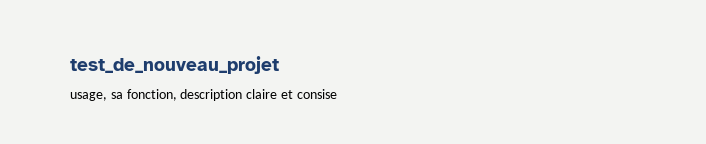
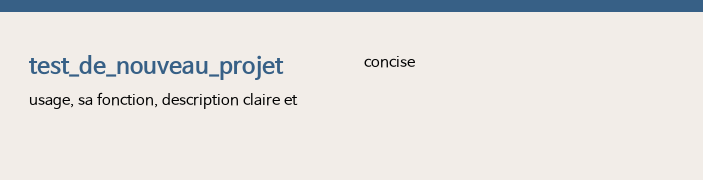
[296,89,337,99] consise -> [364,56,415,68] concise

